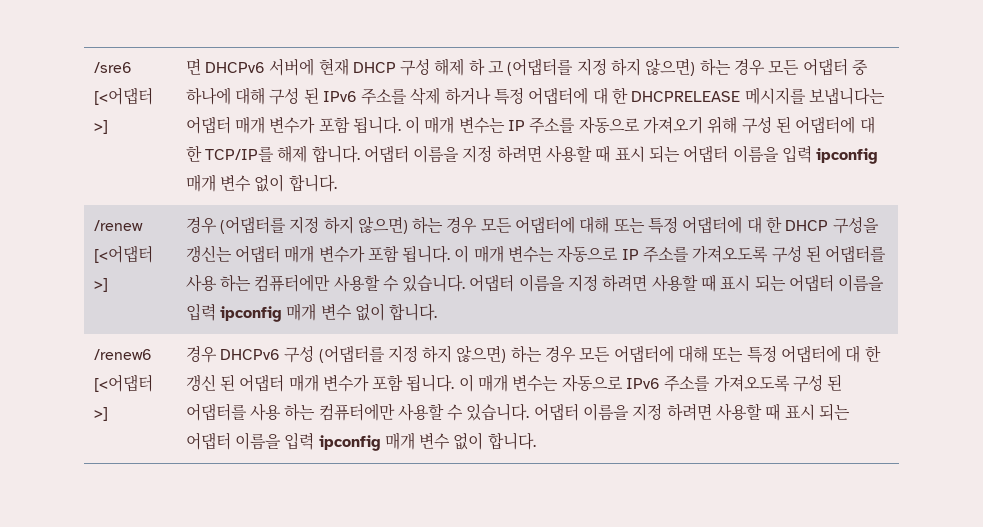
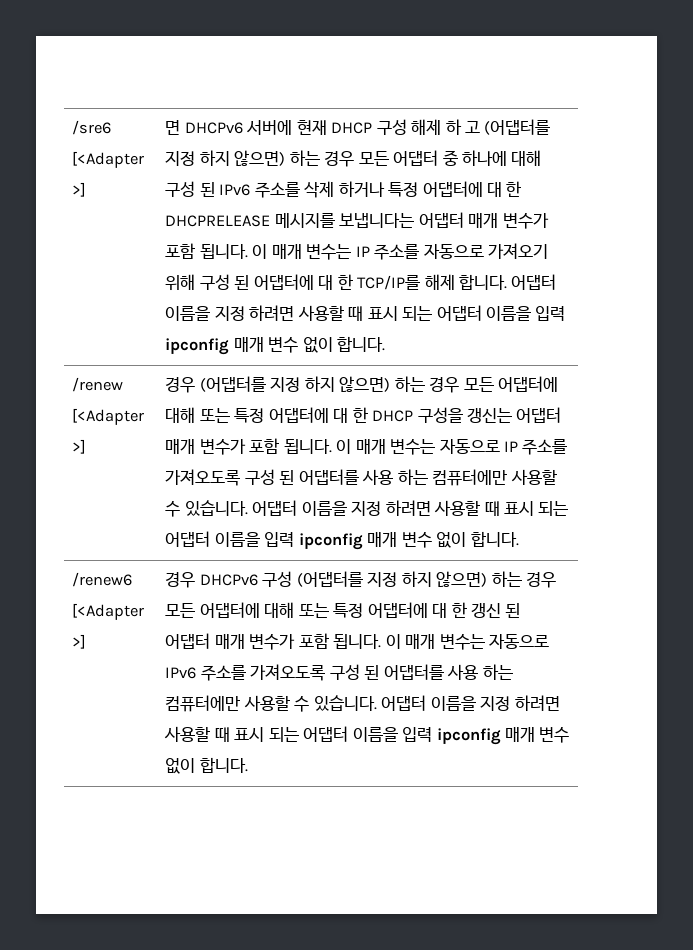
[93,87,153,105] [<어댑터 -> [72,151,145,168] [<Adapter
[93,245,153,263] [<어댑터 -> [72,408,145,425] [<Adapter
[93,374,153,392] [<어댑터 -> [72,603,145,620] [<Adapter

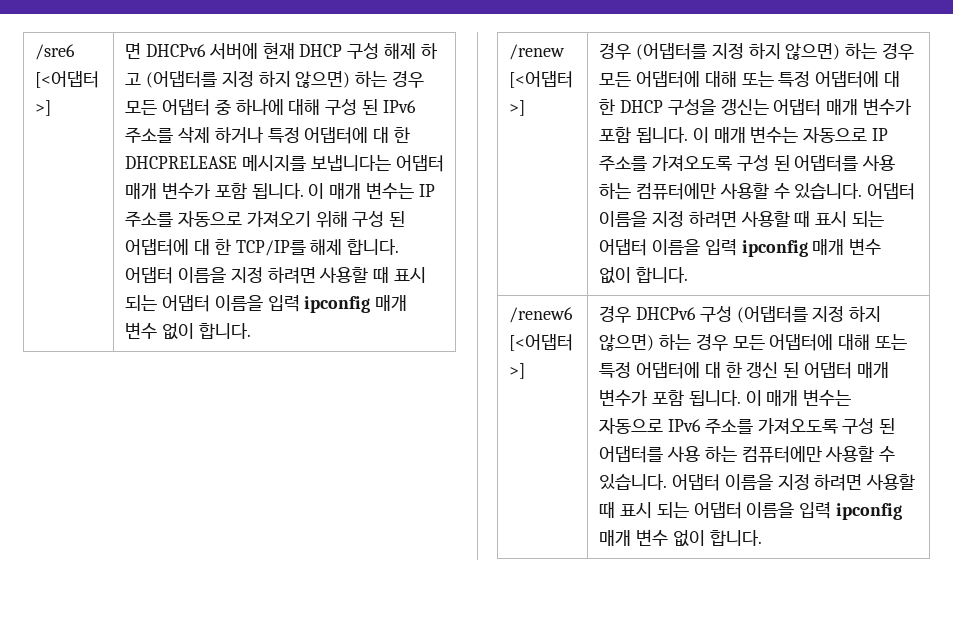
[72,151,145,168] [<Adapter -> [34,71,99,88] [<어댑터
[72,408,145,425] [<Adapter -> [508,71,573,88] [<어댑터
[72,603,145,620] [<Adapter -> [508,334,573,351] [<어댑터

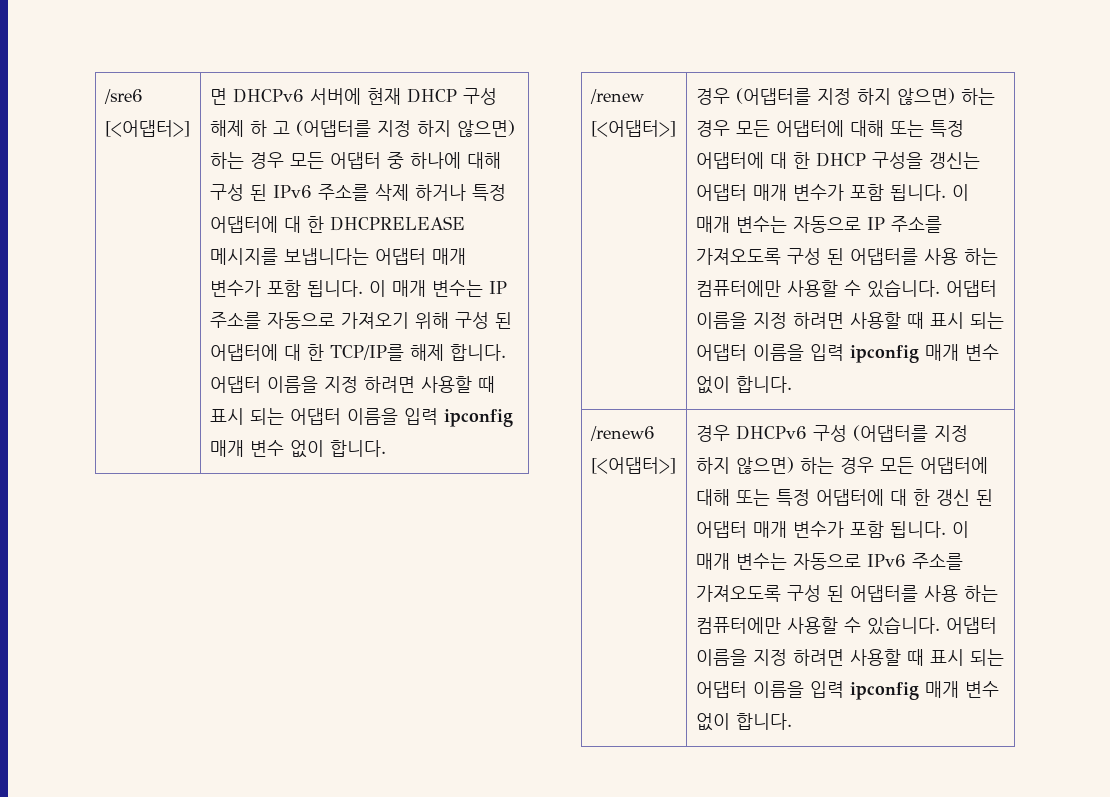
[34,71,99,88] [34,100,51,116] [<어댑터 >] -> [104,120,190,137] [<어댑터>]
[508,71,573,88] [508,100,525,116] [<어댑터 >] -> [590,120,676,137] [<어댑터>]
[508,334,573,351] [508,363,525,379] [<어댑터 >] -> [590,457,676,474] [<어댑터>]

